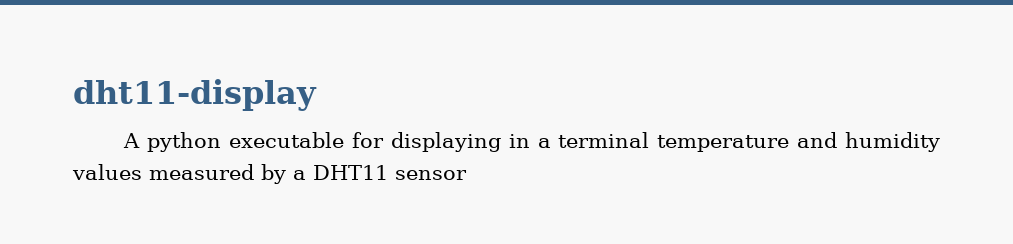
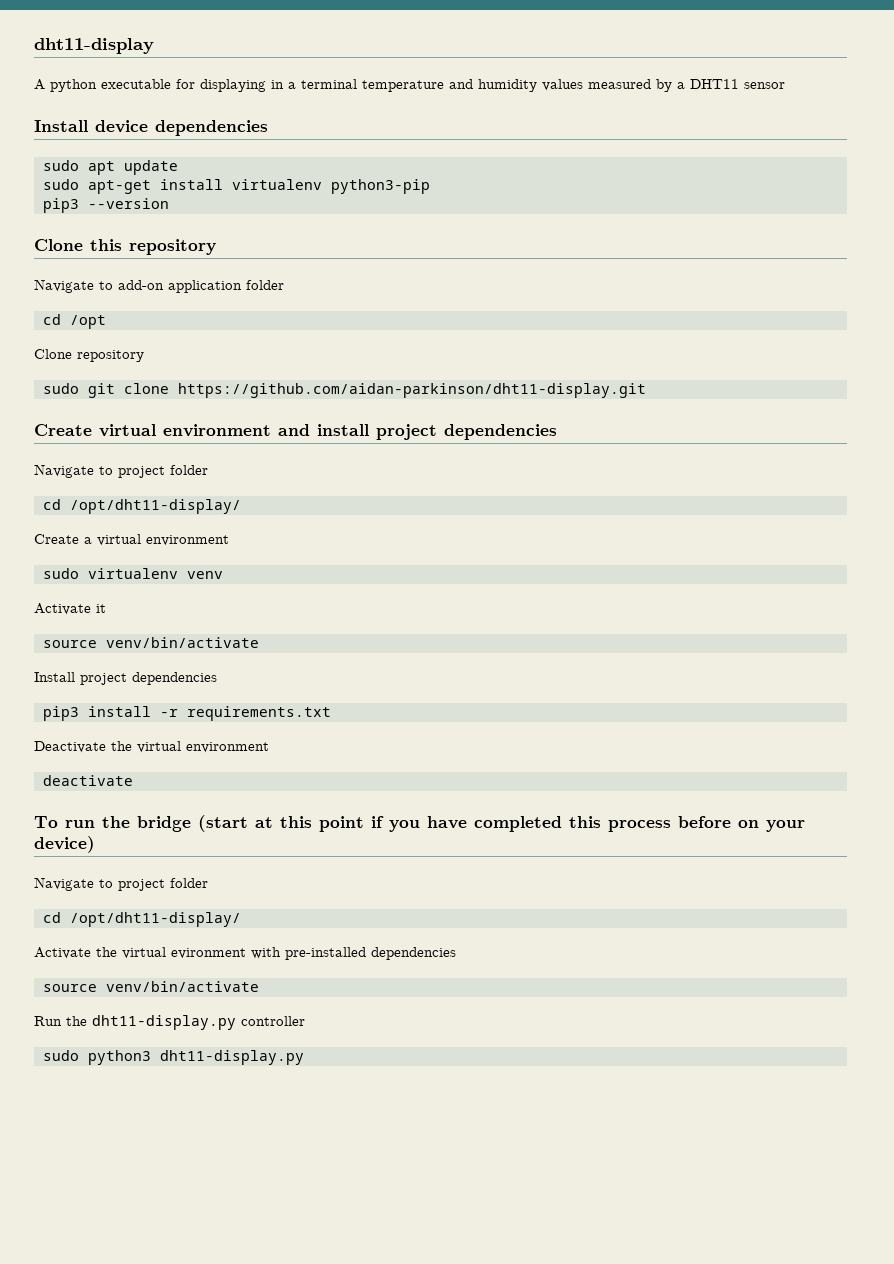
(467, 175) none -> [34,120,268,136] [43,160,178,175] [43,179,430,194] [43,198,169,213] [34,239,216,255] [34,279,284,293] [43,314,106,329] [34,349,144,362] [43,383,646,398] [34,424,557,440] [34,464,208,478] [43,499,241,514] [34,534,229,546] [43,568,223,579] [34,603,106,615] [43,637,259,648] [34,672,217,685] [43,706,331,721] [34,741,269,753] [43,775,133,786] [34,815,805,832] [34,836,95,853] [34,877,208,891] [43,912,241,927] [34,947,456,960] [43,981,259,992] [34,1015,305,1030] [43,1050,304,1065] // Install device dependencies // sudo apt update // sudo apt-get install virtualenv python3-pip // pip3 --version // Clone this repository // Navigate to add-on application folder // cd /opt // Clone repository // sudo git clone https://github.com/aidan-parkinson/dht11-display.git // Create virtual environment and install project dependencies // Navigate to project folder // cd /opt/dht11-display/ // Create a virtual environment // sudo virtualenv venv // Activate it // source venv/bin/activate // Install project dependencies // pip3 install -r requirements.txt // Deactivate the virtual environment // deactivate // To run the bridge (start at this point if you have completed this process before on your device) // Navigate to project folder // cd /opt/dht11-display/ // Activate the virtual evironment with pre-installed dependencies // source venv/bin/activate // Run the dht11-display.py controller // sudo python3 dht11-display.py

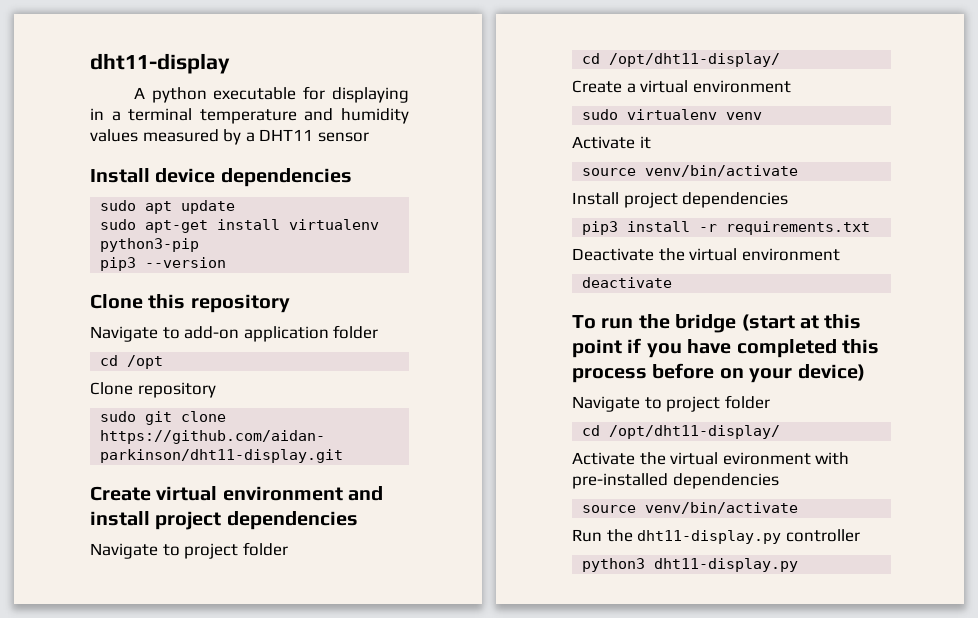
[43,1050,79,1061] sudo -> (860, 535) none

